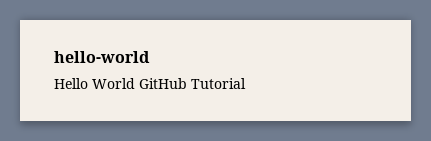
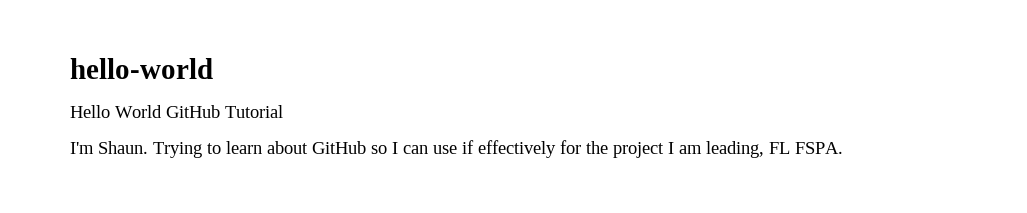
(246, 83) none -> [70,140,843,158] // I'm Shaun. Trying to learn about GitHub so I can use if effectively for the project I am leading, FL FSPA.

